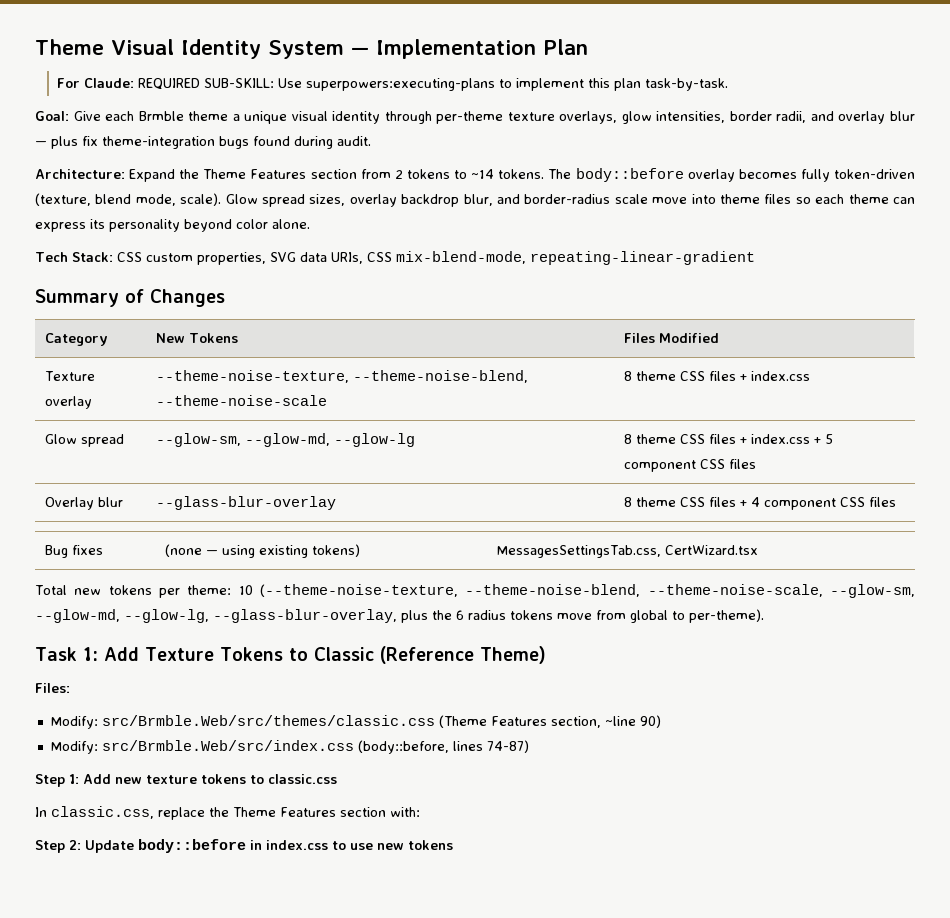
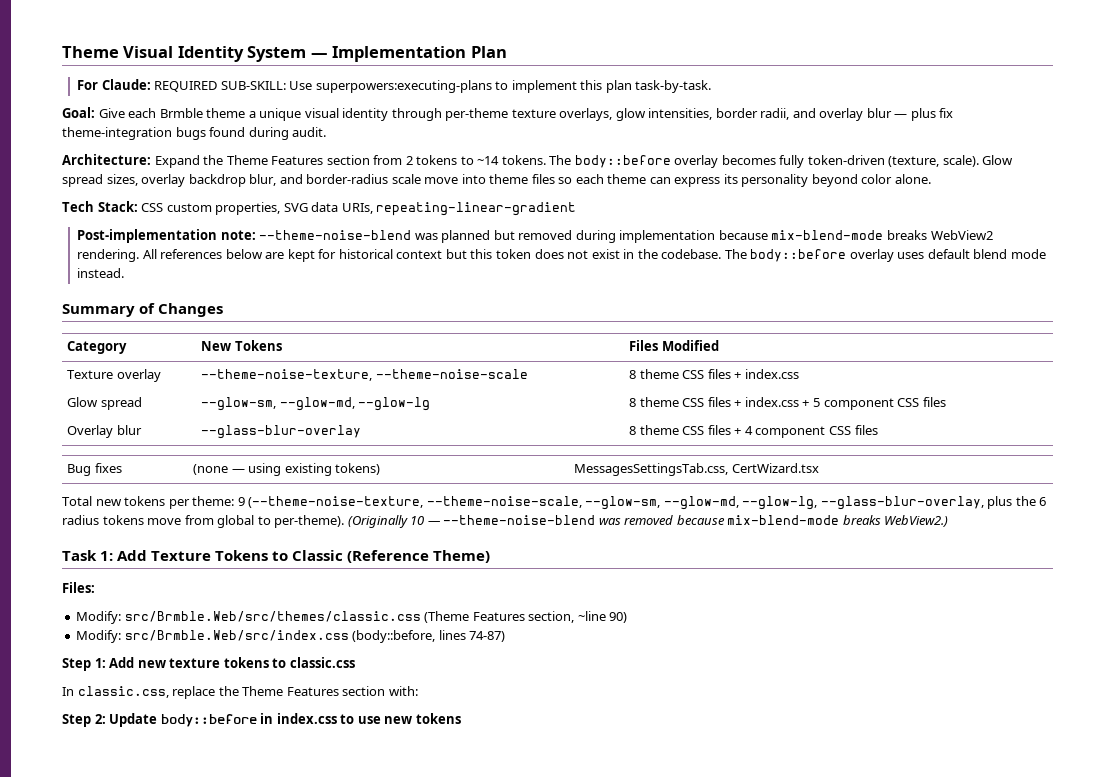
[95,194,176,206] blend mode, -> (940, 161) none
[366,251,526,264] CSS mix-blend-mode, -> (373, 208) none
(755, 258) none -> [77,229,993,243] [77,249,1046,262] [77,268,125,278] // Post-implementation note: --theme-noise-blend was planned but removed during implementation because mix-blend-mode breaks WebView2 rendering. All references below are kept for historical context but this token does not exist in the codebase. The body::before overlay uses default blend mode instead.
[352,370,528,383] --theme-noise-blend, -> (373, 375) none
[238,584,641,597] 10 (--theme-noise-texture, --theme-noise-blend, -> [237,496,424,508] 9 (--theme-noise-texture,
(764, 616) none -> [347,515,949,528] (Originally 10 — --theme-noise-blend was removed because mix-blend-mode breaks WebView2.)

